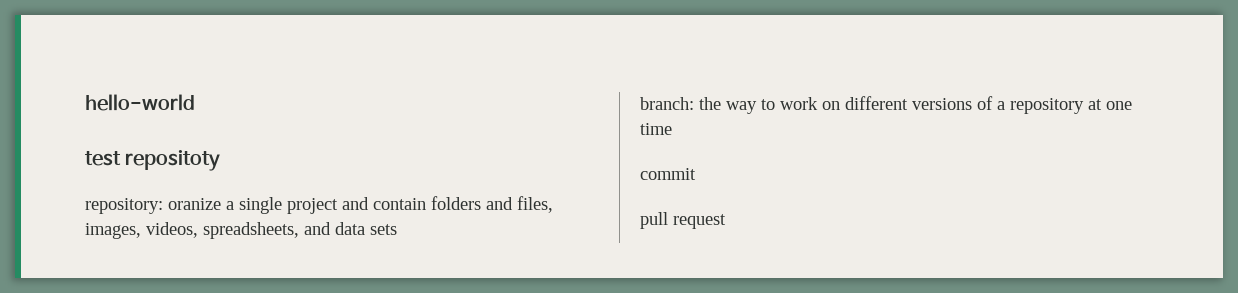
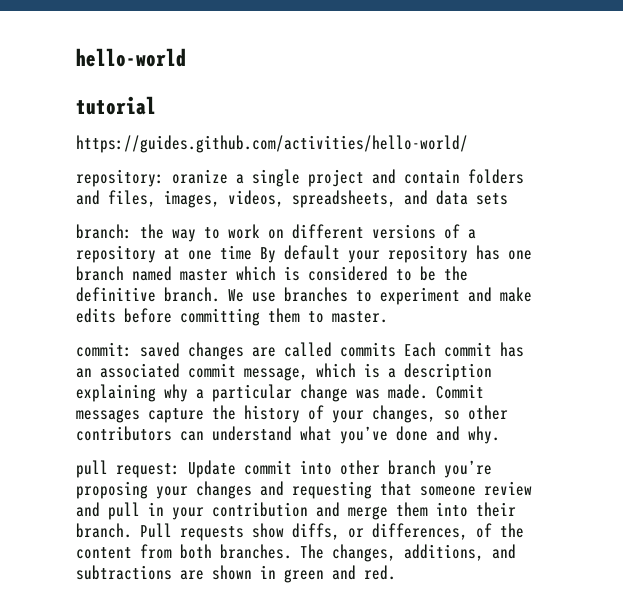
[85,150,221,171] test repositoty -> [76,96,156,115] [76,135,468,153] tutorial // https://guides.github.com/activities/hello-world/
[640,168,696,180] [640,212,726,229] // commit // pull request -> [260,245,532,263] [76,266,468,281] [76,287,532,305] [76,308,388,326] [76,342,524,360] [76,363,492,381] [76,384,484,402] [76,405,508,423] [76,426,500,444] [76,460,492,478] [76,481,532,499] [76,502,516,520] [76,523,524,541] [76,544,516,562] [76,565,396,583] By default your repository has one branch named master which is considered to be the definitive branch. We use branches to experiment and make edits before committing them to master. // commit: saved changes are called commits Each commit has an associated commit message, which is a description explaining why a particular change was made. Commit messages capture the history of your changes, so other contributors can understand what you’ve done and why. // pull request: Update commit into other branch you’re proposing your changes and requesting that someone review and pull in your contribution and merge them into their branch. Pull requests show diffs, or differences, of the content from both branches. The changes, additions, and subtractions are shown in green and red.

